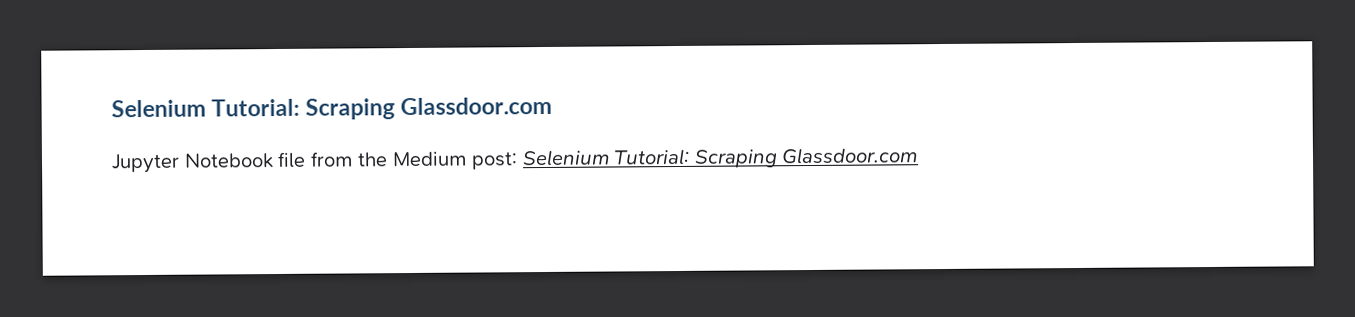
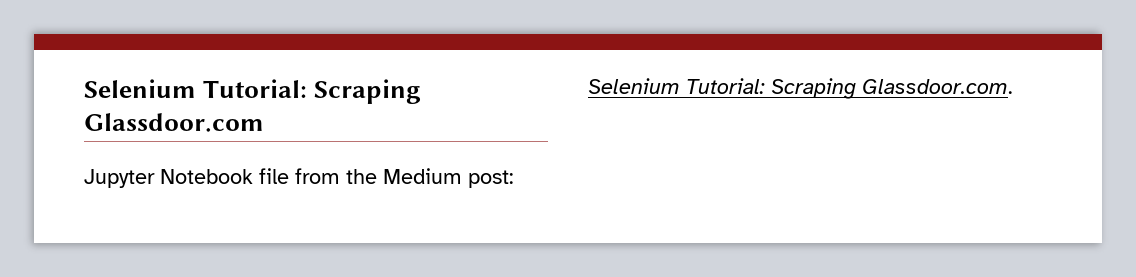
[781,147,920,165] Glassdoor.com -> [862,79,1013,94] Glassdoor.com.

